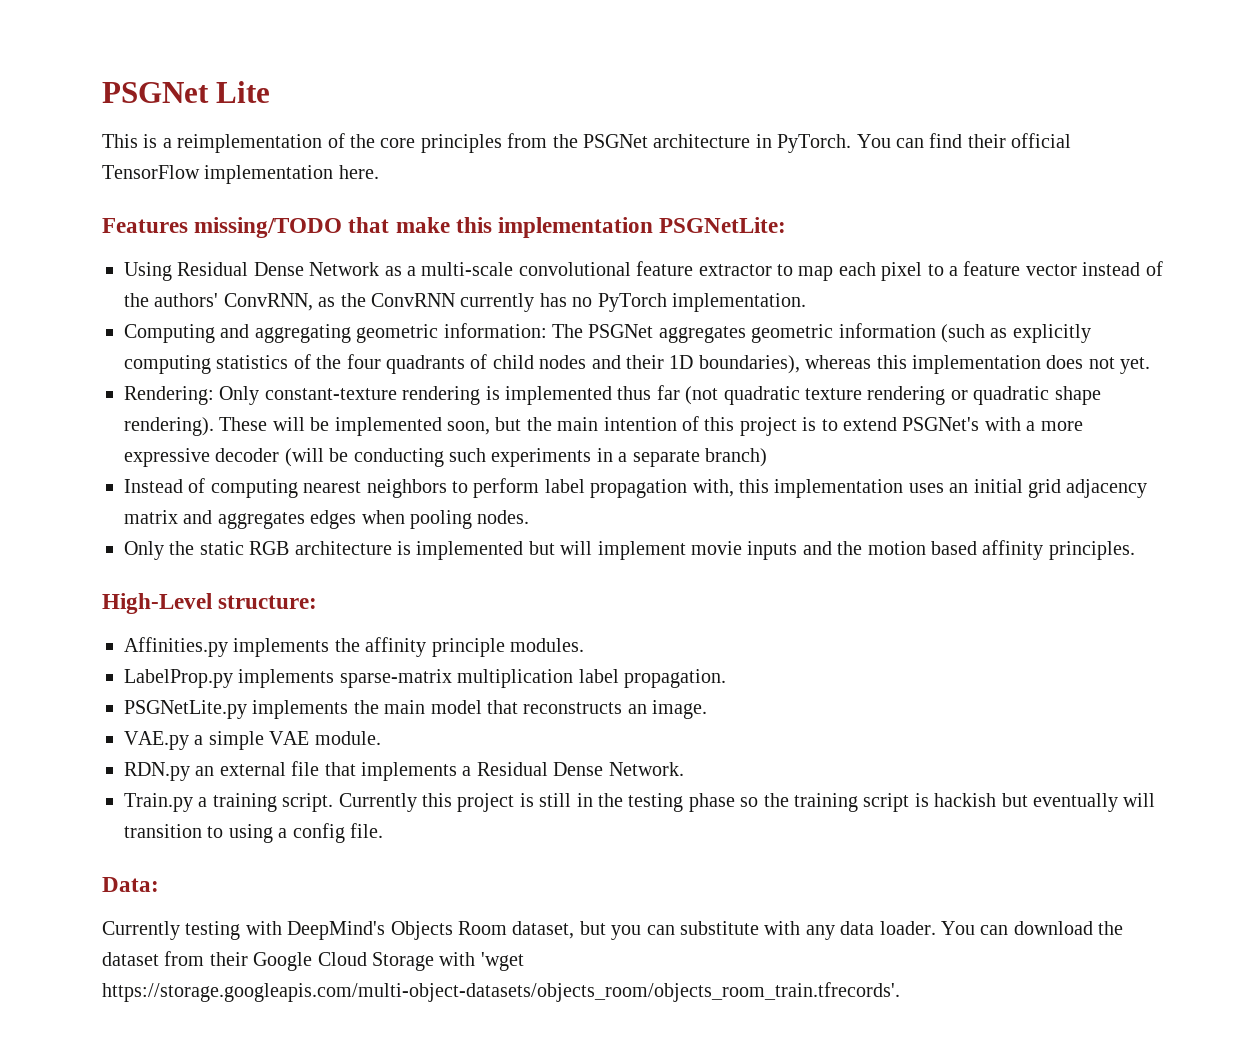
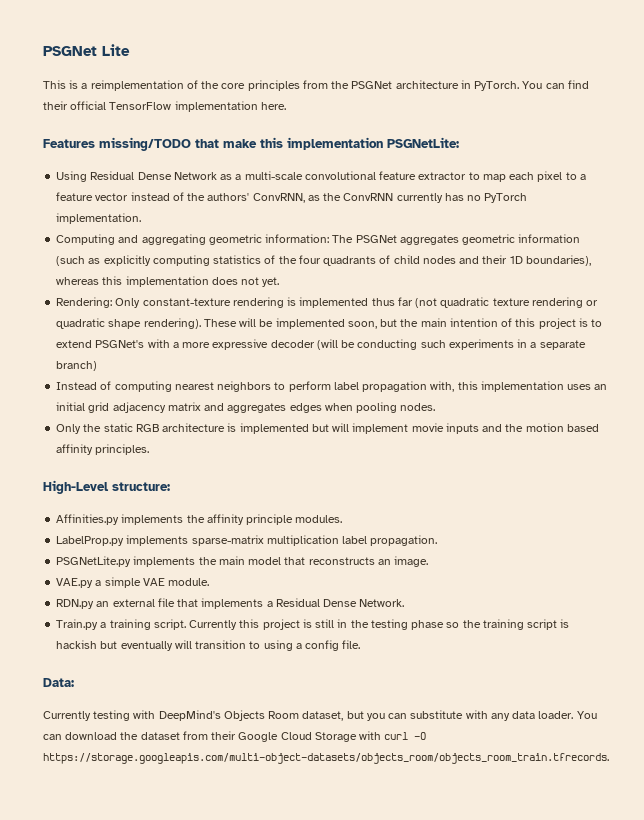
[480,952,524,971] [102,982,900,1002] 'wget https://storage.googleapis.com/multi-object-datasets/objects_room/objects_room_train.tfrecords'. -> [384,732,427,740] [43,753,609,764] curl -O https://storage.googleapis.com/multi-object-datasets/objects_room/objects_room_train.tfrecords.

